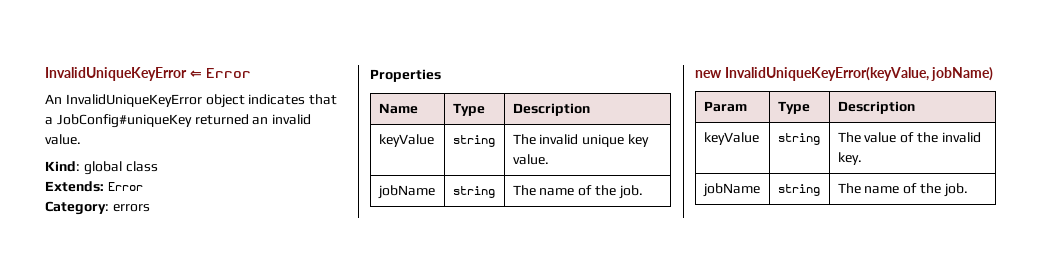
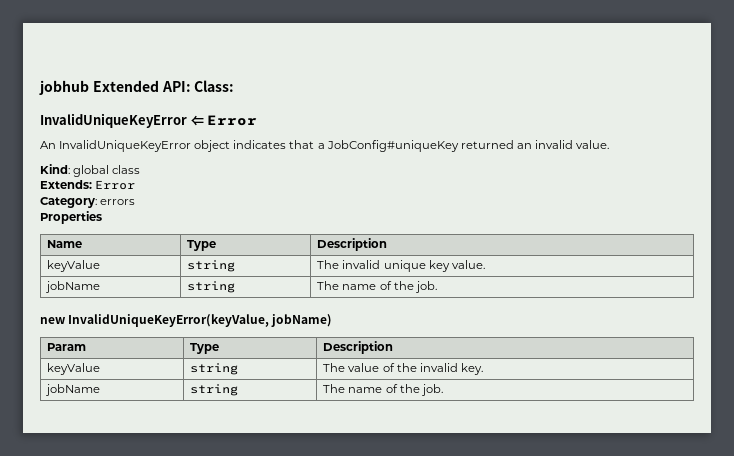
(45, 74) none -> [39,80,235,95] jobhub Extended API: Class: //

